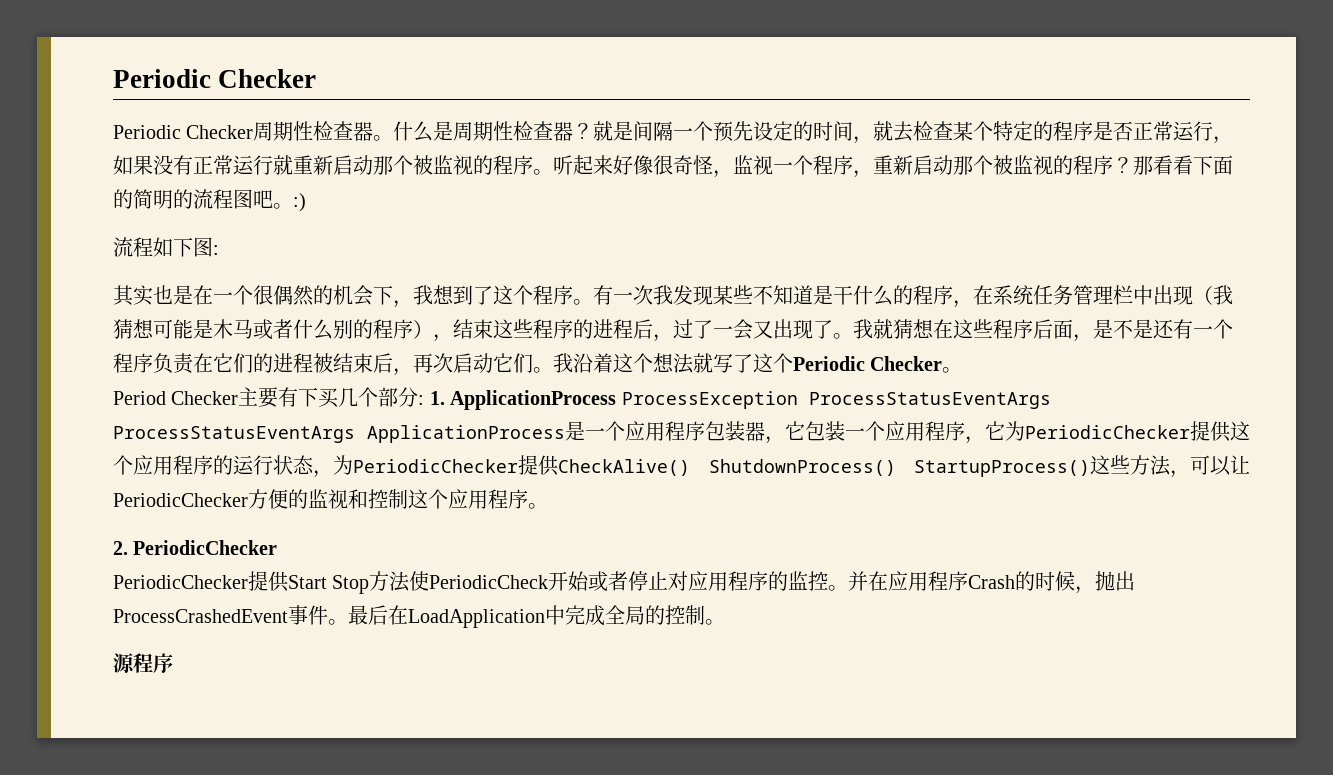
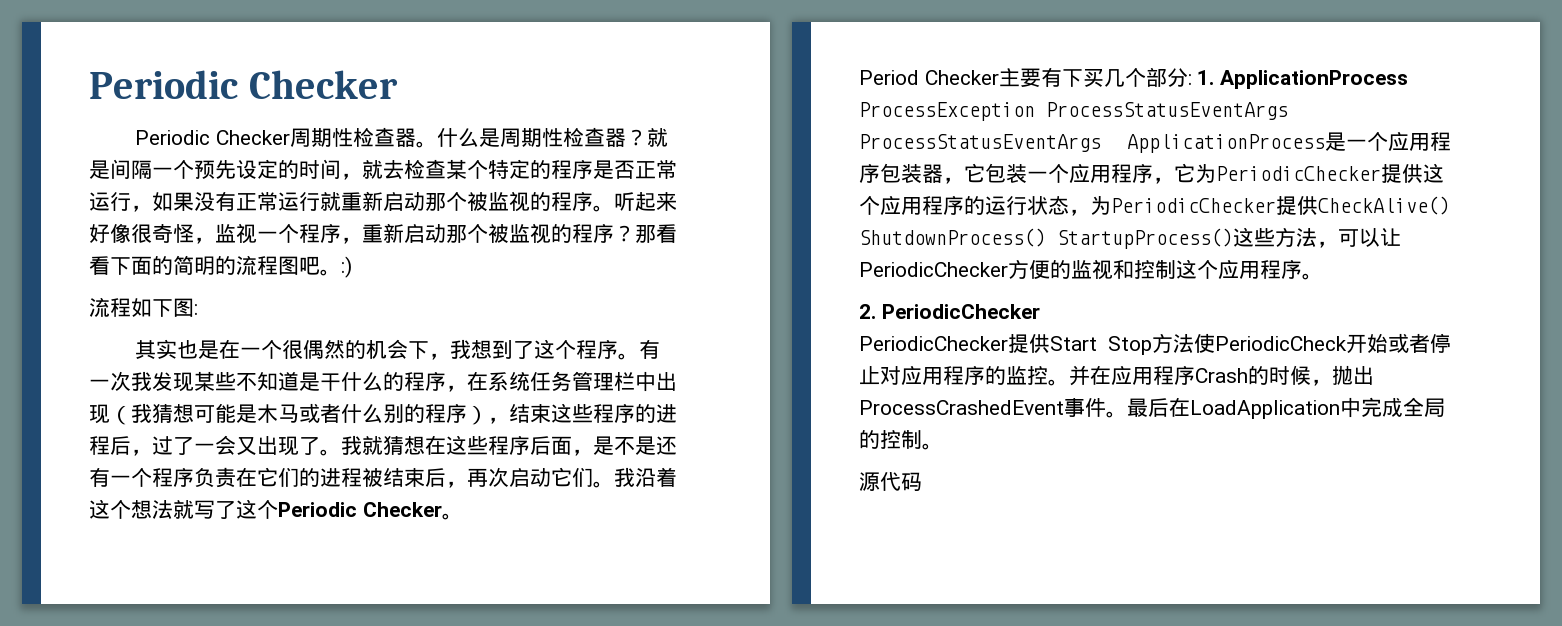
[133,653,173,673] 程序 -> [880,472,922,491] 代码

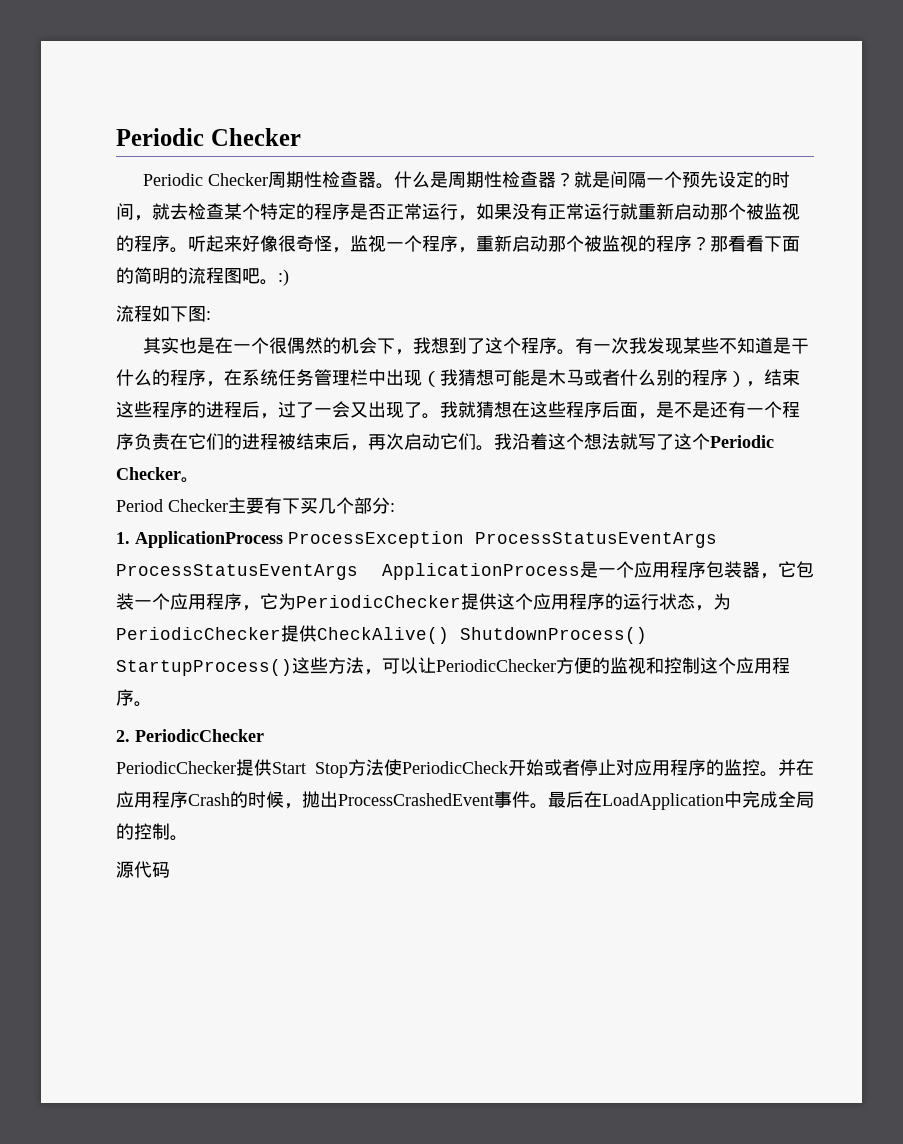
(1192, 79) none -> (395, 507) //

